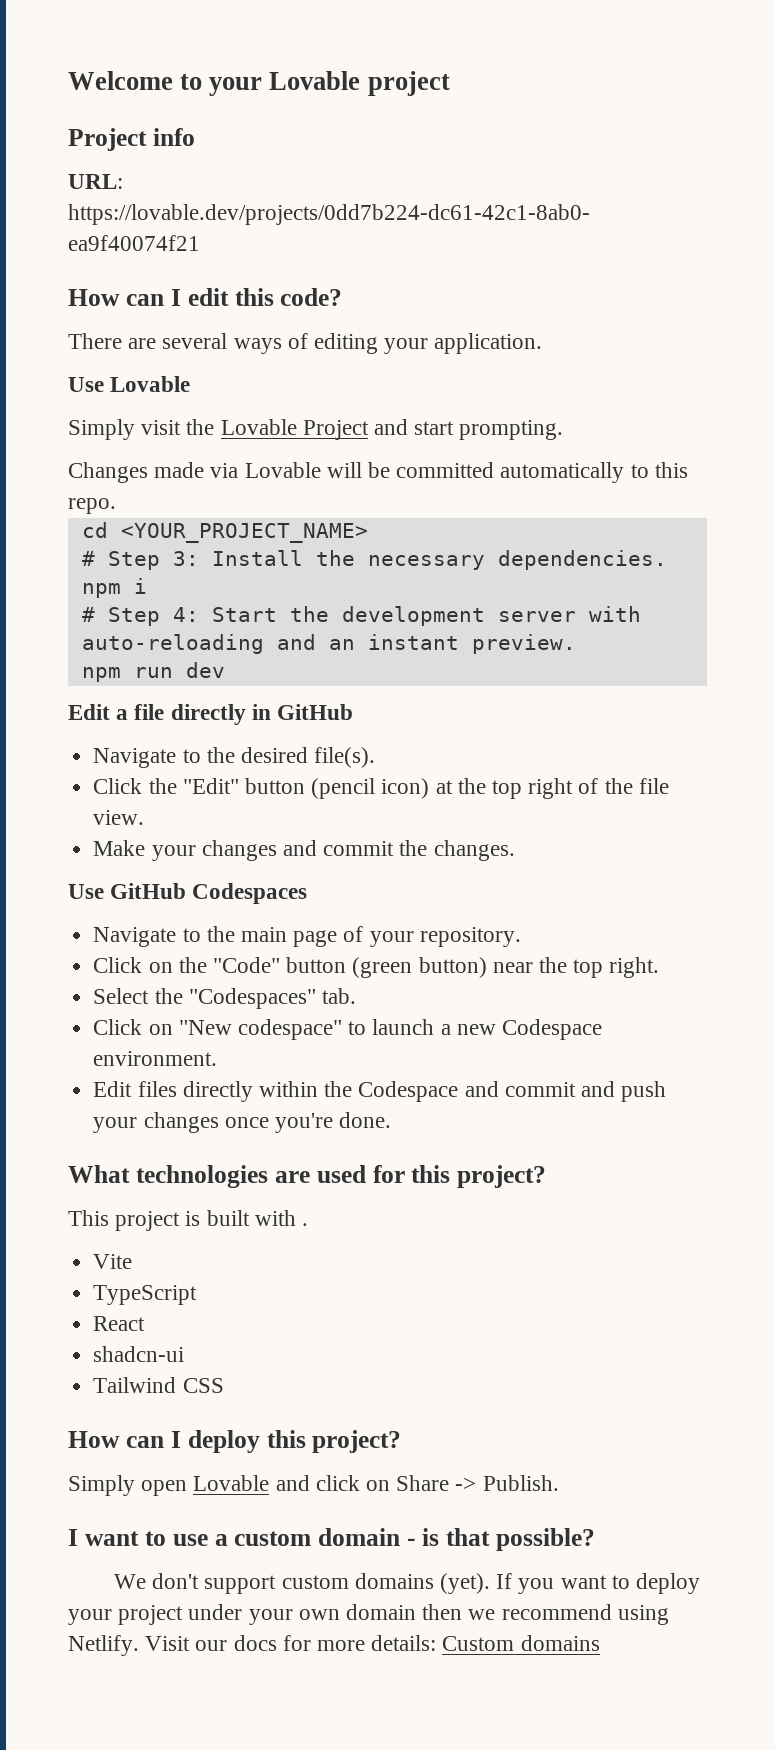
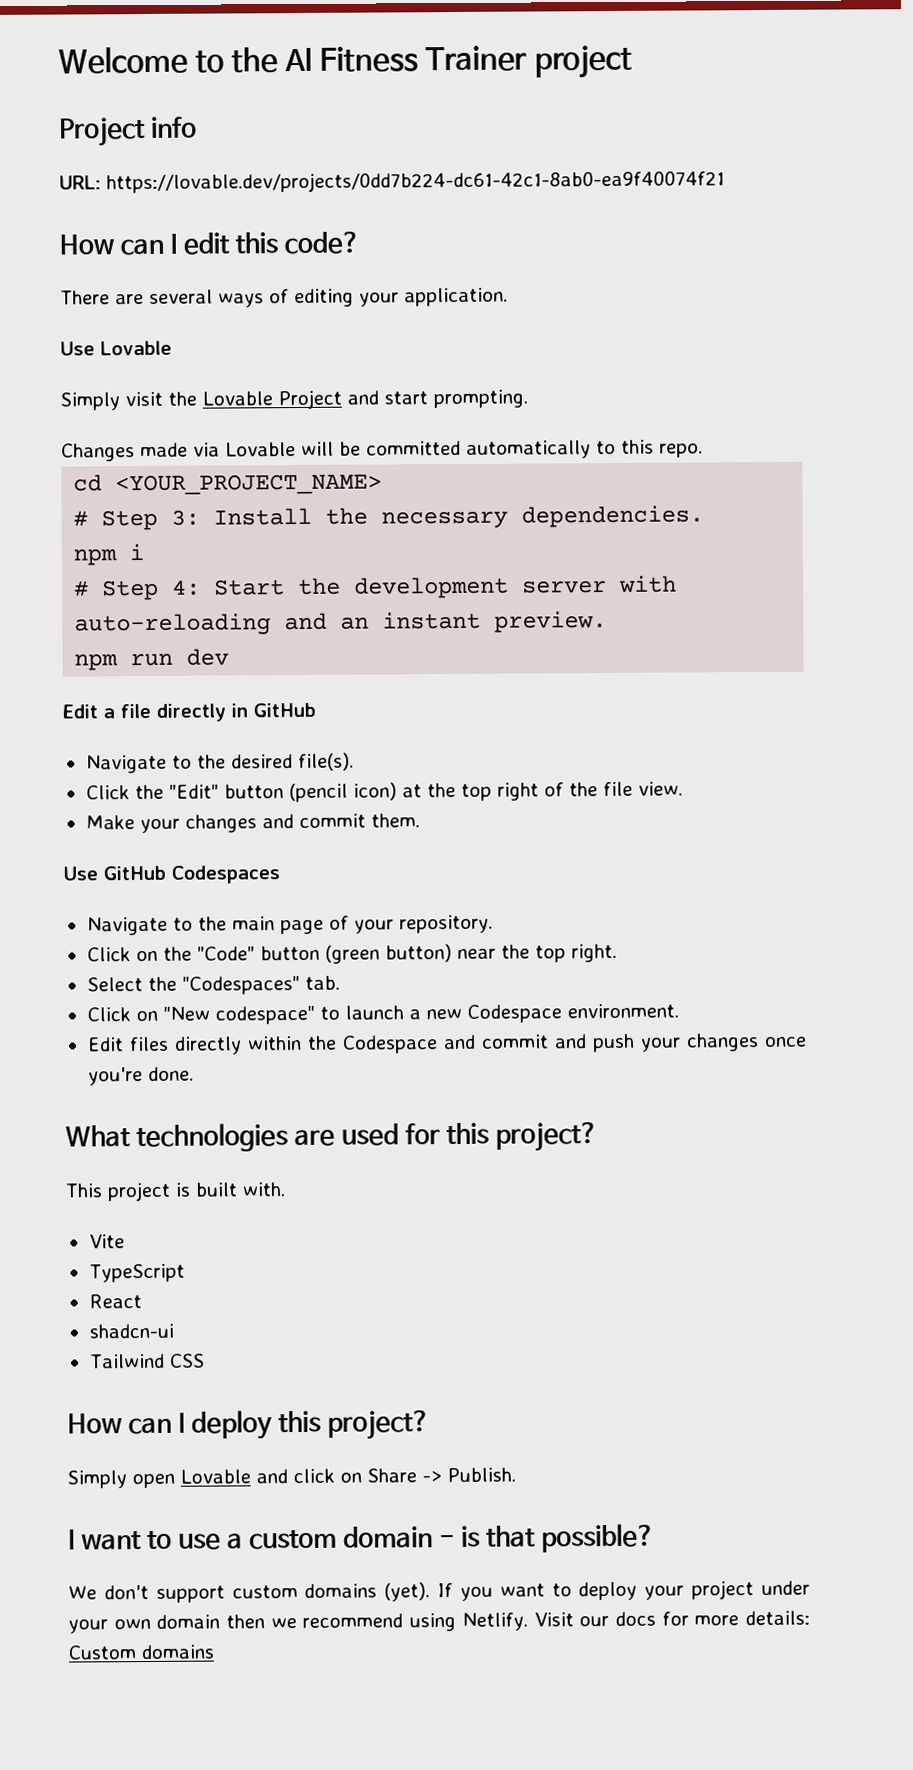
[209,71,361,96] your Lovable -> [231,45,528,74] the AI Fitness Trainer
[399,840,515,861] the changes. -> [370,813,420,828] them.
[254,1210,309,1226] with . -> [242,1182,286,1197] with.

